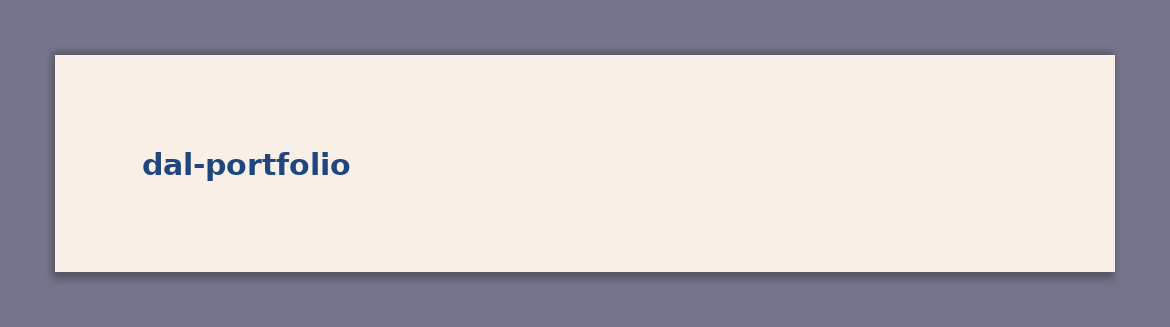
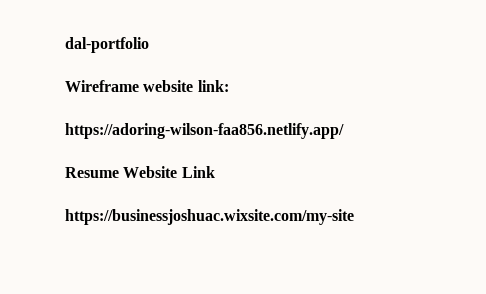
(351, 166) none -> [65,80,229,92] [65,123,344,139] [65,166,215,178] [65,209,354,225] // Wireframe website link: // https://adoring-wilson-faa856.netlify.app/ // Resume Website Link // https://businessjoshuac.wixsite.com/my-site

